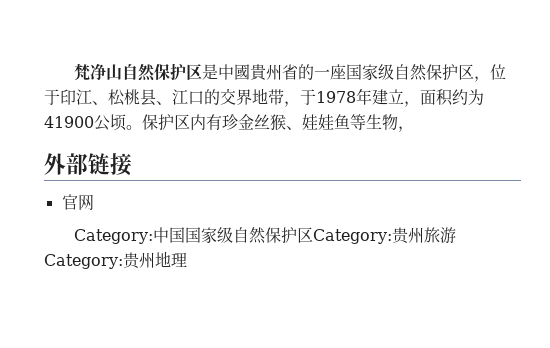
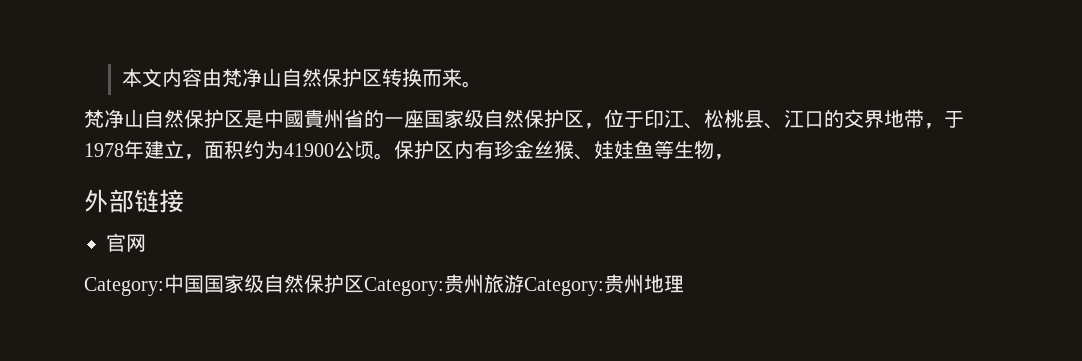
(73, 72) none -> [122,68,483,88] 本文内容由梵净山自然保护区转换而来。 //

